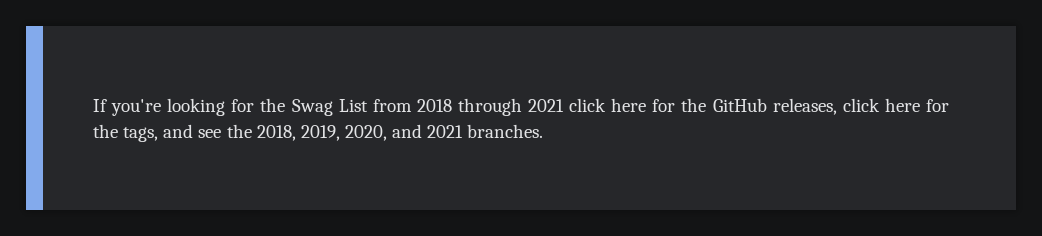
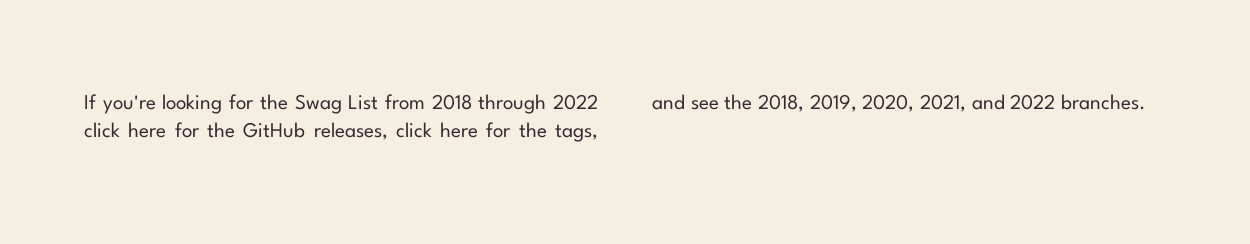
[528,99,565,112] 2021 -> [552,94,598,110] 2022
[392,124,464,138] and 2021 -> [920,94,1056,112] 2021, and 2022

